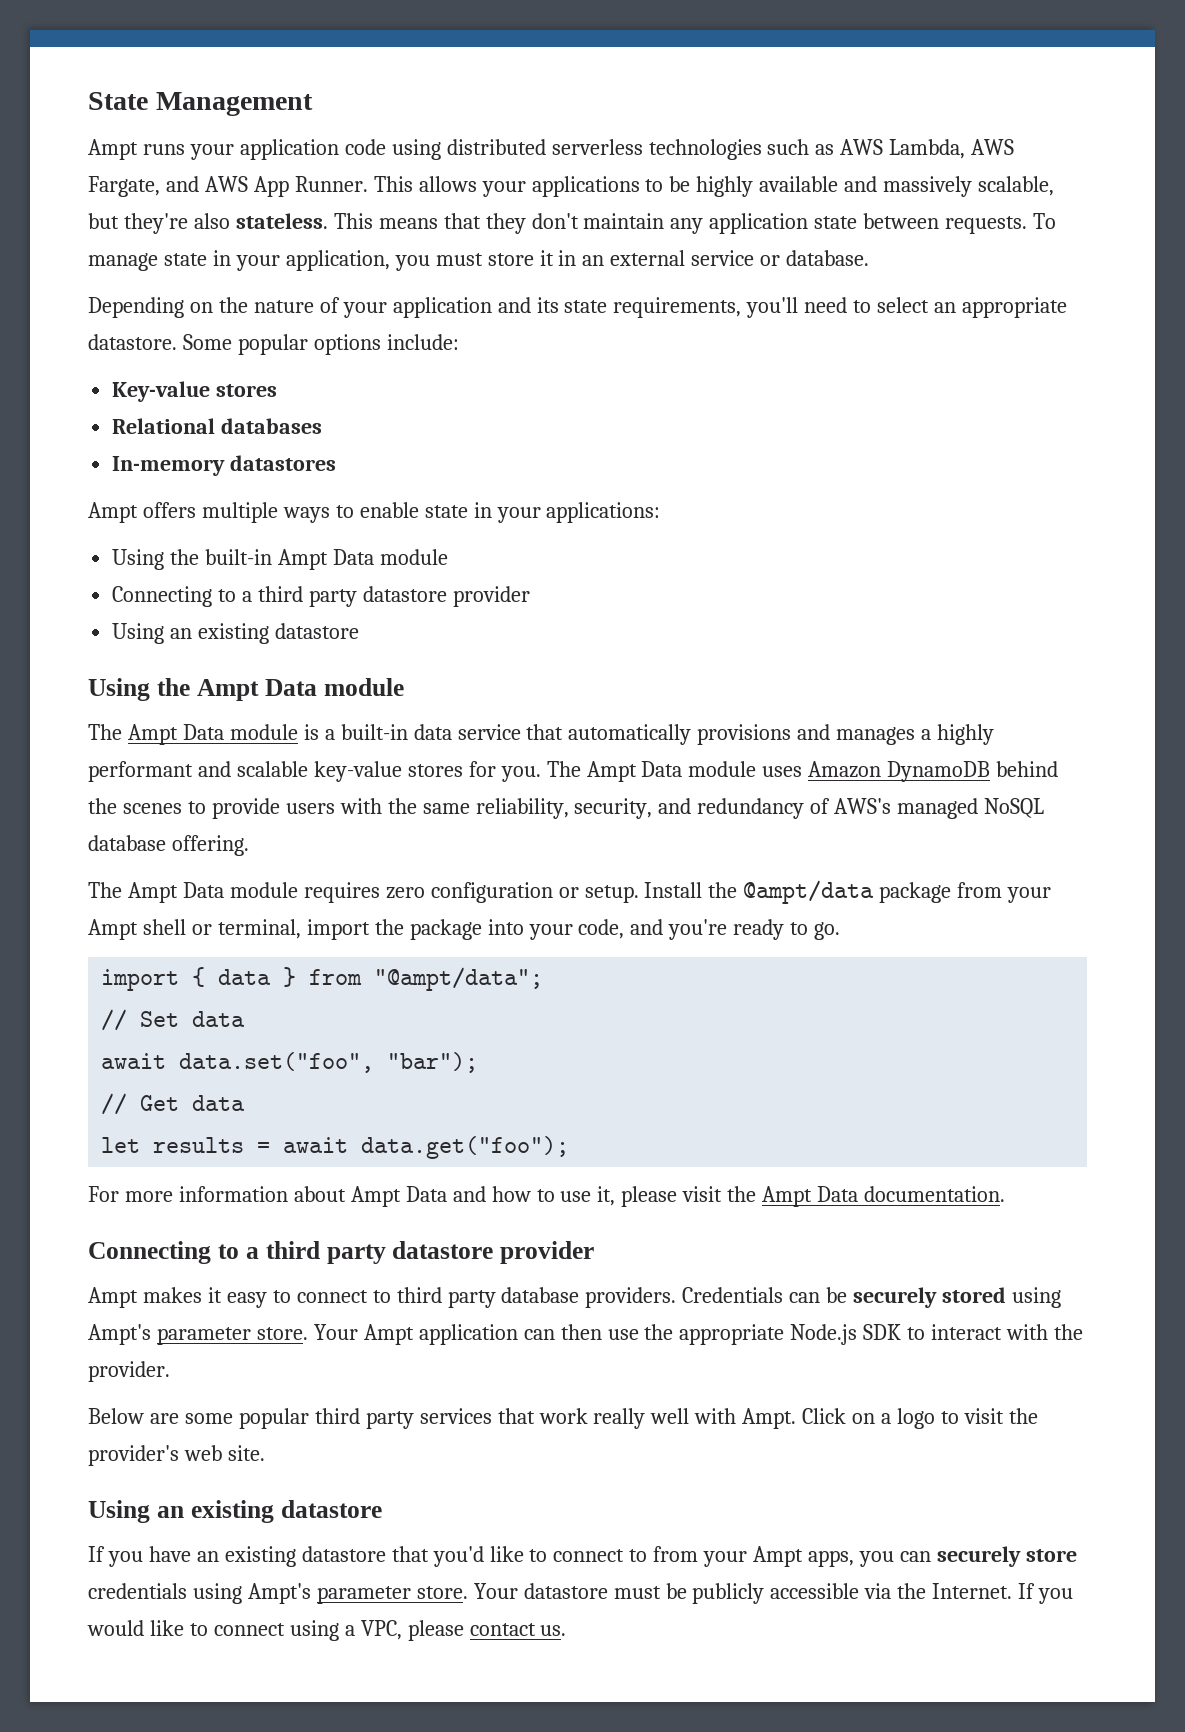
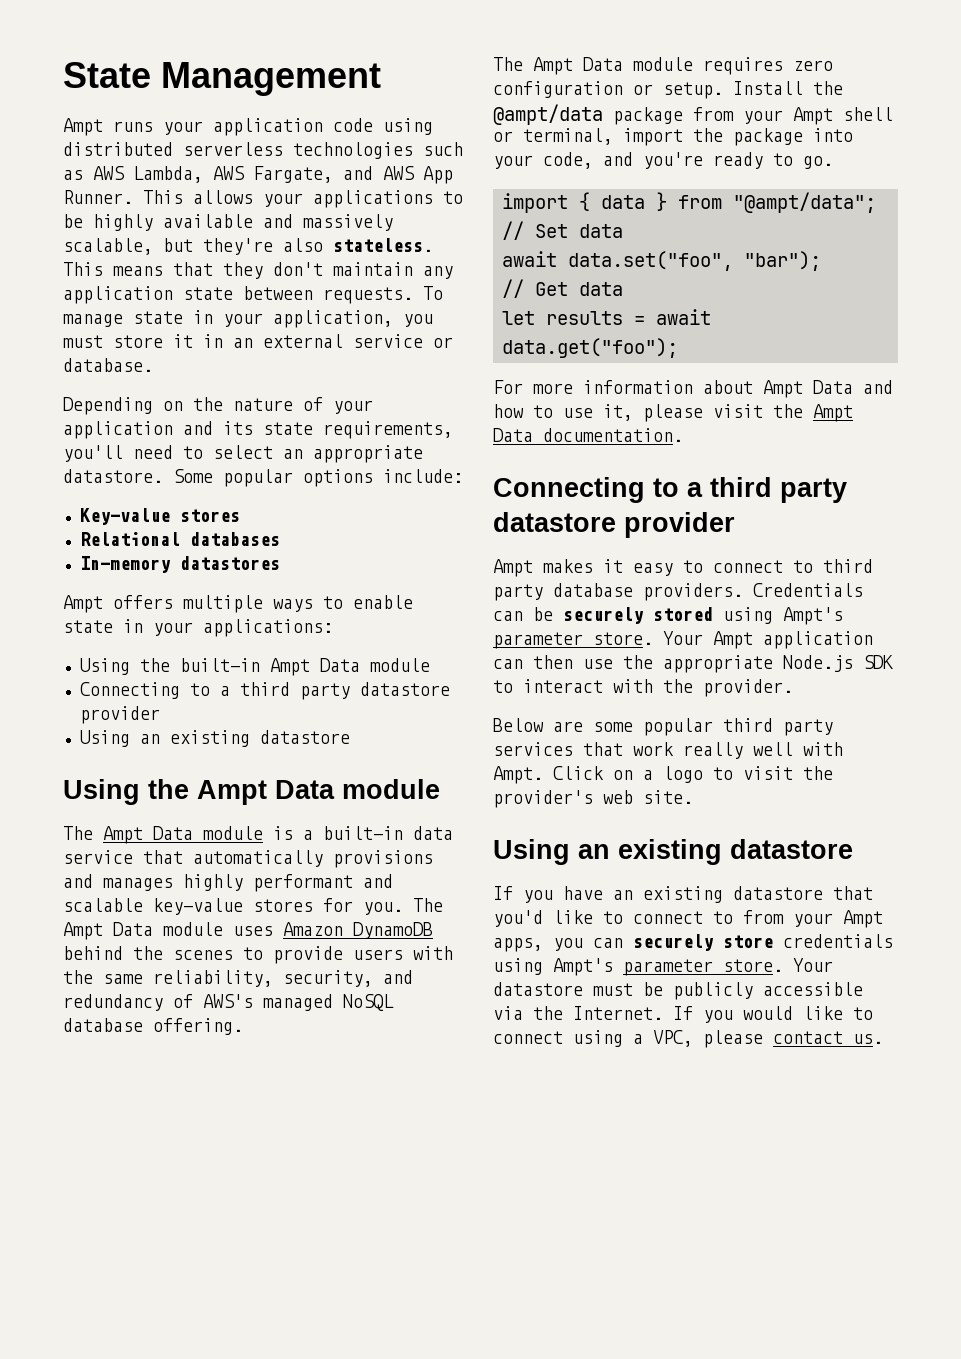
[921,729,932,740] a -> (173, 884) none

